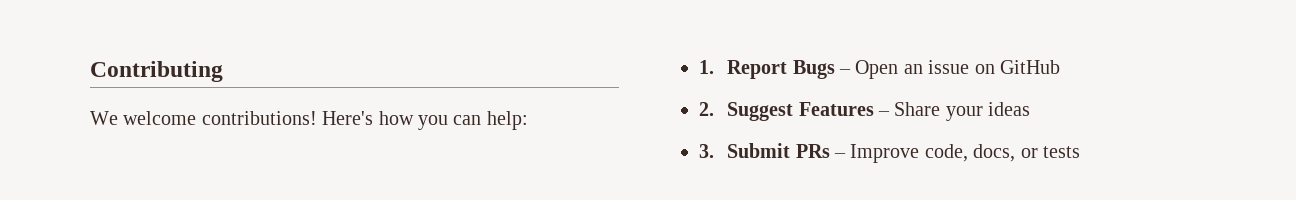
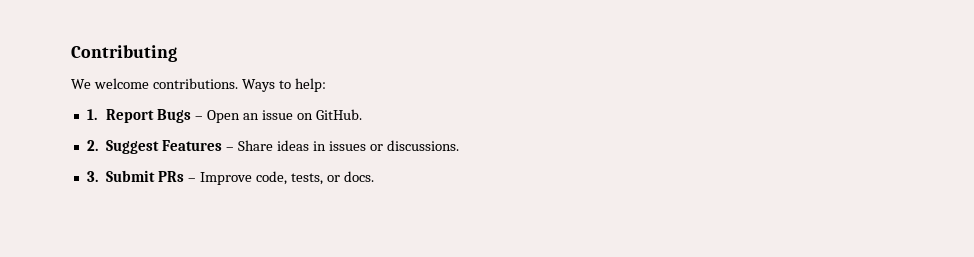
[201,111,482,130] contributions! Here's how you can -> [152,78,291,92] contributions. Ways to
[999,60,1060,74] GitHub -> [315,109,362,120] GitHub.
[945,106,983,121] your -> (273, 145) none
(1031, 109) none -> [312,140,459,151] in issues or discussions.
[973,144,1080,162] docs, or tests -> [290,171,374,185] tests, or docs.

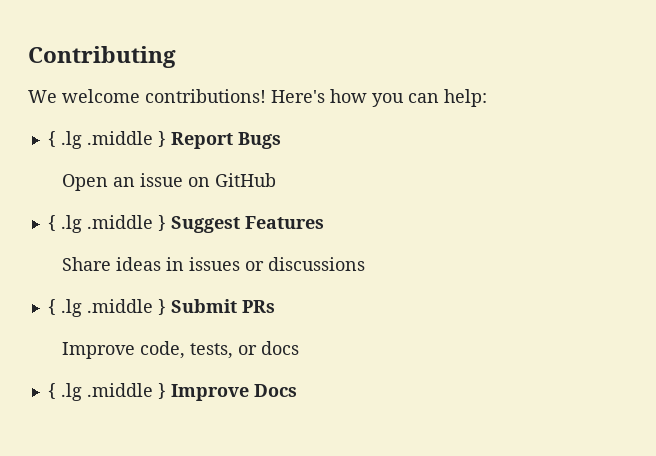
[152,78,326,92] [86,109,97,120] contributions. Ways to help: // 1. -> [145,89,487,107] [47,131,166,149] contributions! Here's how you can help: // { .lg .middle }
[195,116,204,120] – -> (281, 140) //
[315,109,362,120] [86,140,98,151] GitHub. // 2. -> [214,173,276,187] [47,215,166,233] GitHub // { .lg .middle }
[226,147,235,151] – -> (324, 222) //
[386,140,459,151] [86,171,98,182] discussions. // 3. -> [267,257,365,271] [47,299,166,317] discussions // { .lg .middle }
[188,178,197,182] – -> (275, 306) //
[343,171,374,182] docs. -> [260,341,299,355] [47,383,297,401] docs // { .lg .middle } Improve Docs

